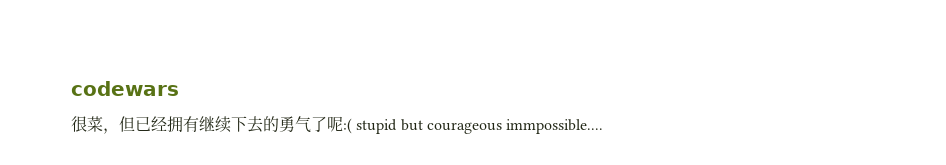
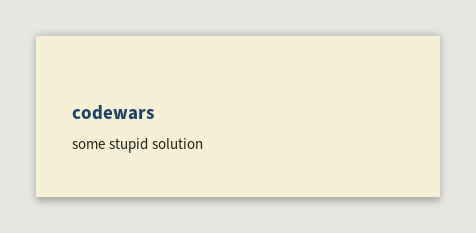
[71,116,604,134] 很菜，但已经拥有继续下去的勇气了呢:( stupid but courageous immpossible.... -> [72,138,204,153] some stupid solution

